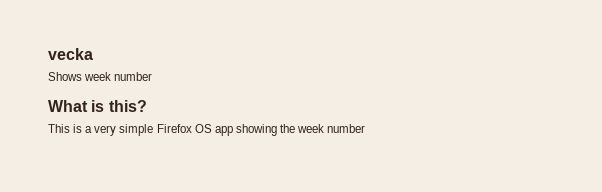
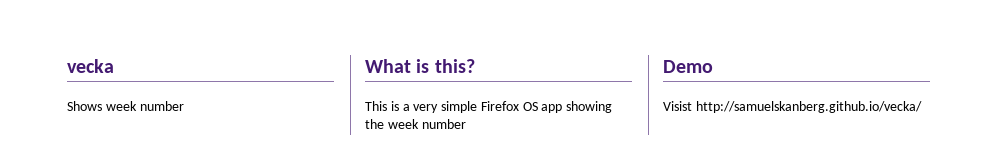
(366, 128) none -> [663,60,713,73] [663,101,922,113] // Demo // Visist http://samuelskanberg.github.io/vecka/

